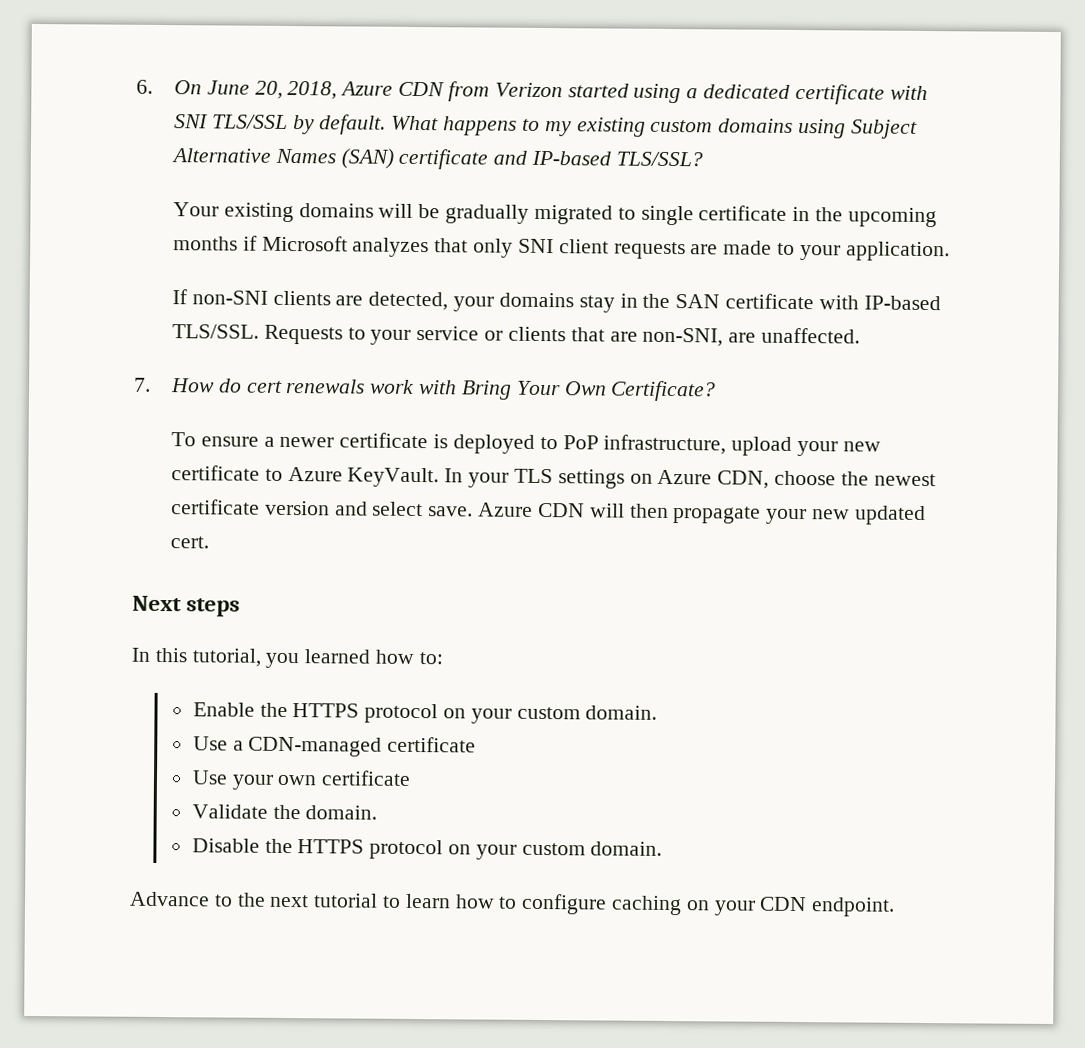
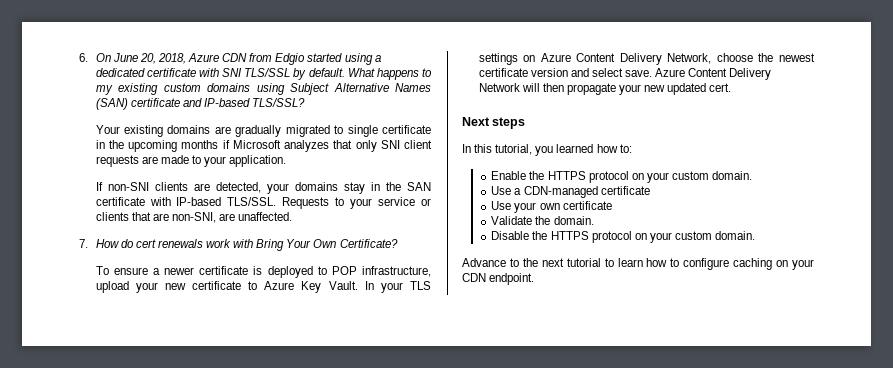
[494,82,563,98] Verizon -> [275,53,306,65] Edgio
[378,203,441,219] will be -> [214,126,231,134] are
[562,435,599,450] PoP -> [331,266,357,275] POP
[347,467,440,488] KeyVault. -> [301,281,358,293] Key Vault.
[717,470,770,489] CDN, -> [576,53,712,65] Content Delivery Network,
[537,502,585,518] CDN -> [688,68,772,80] [478,83,520,92] Content Delivery Network

